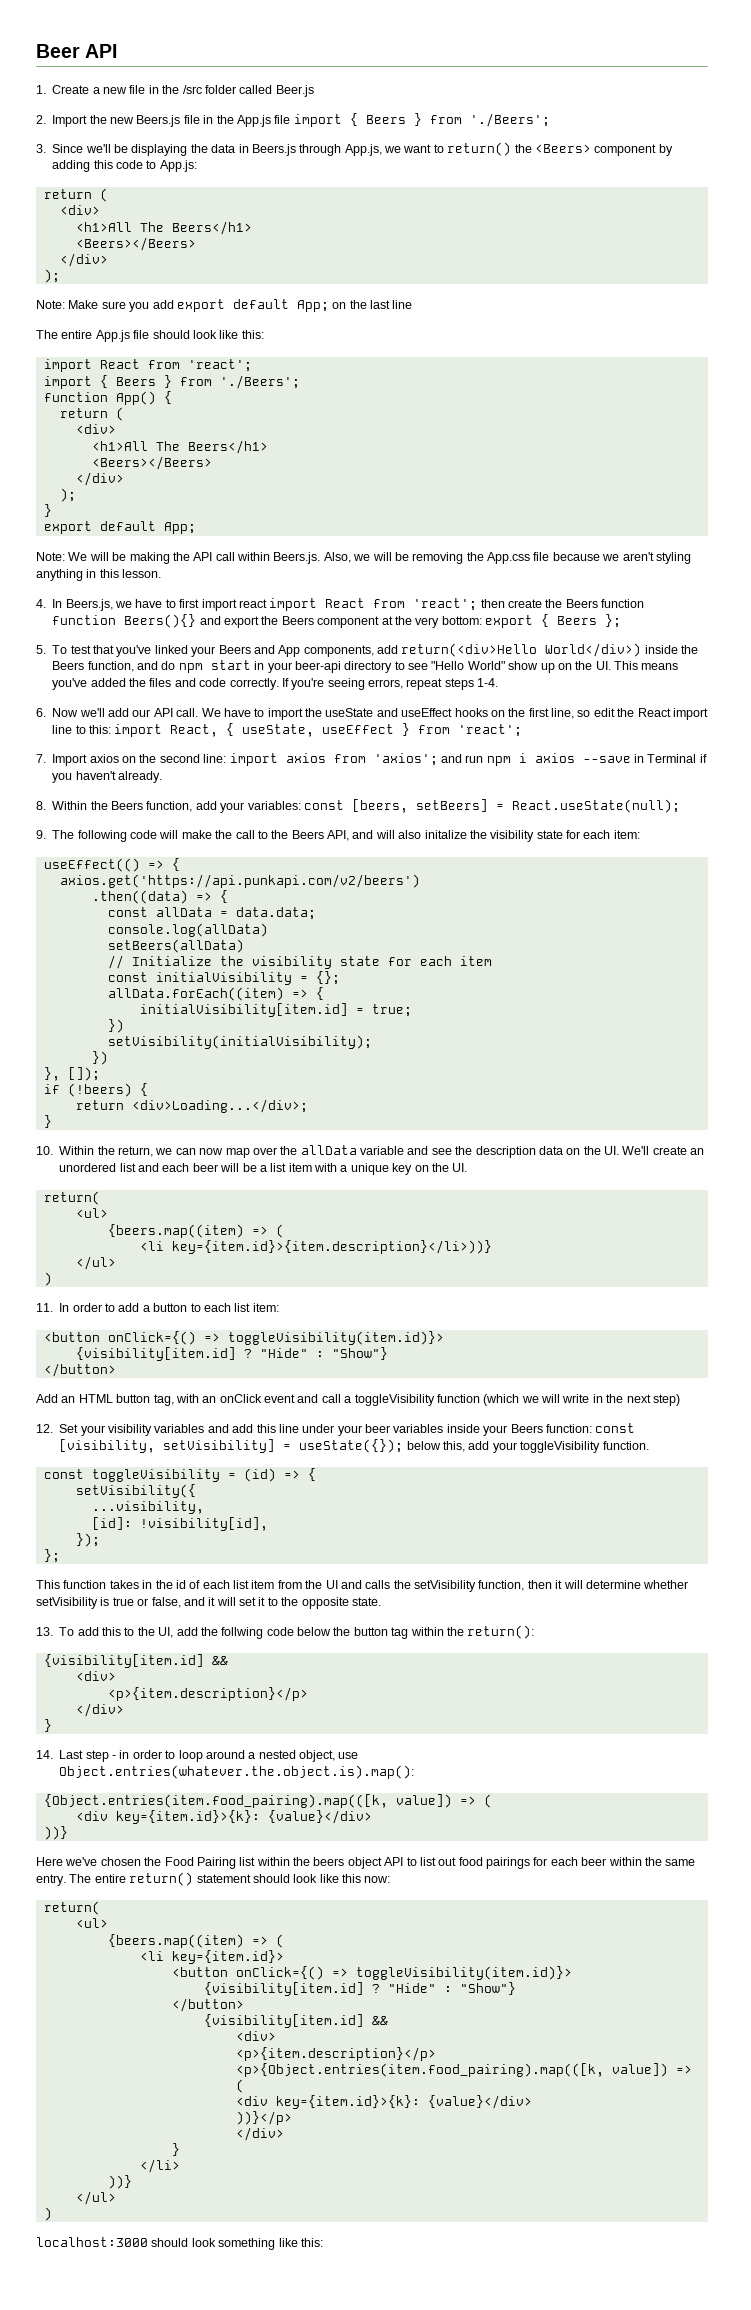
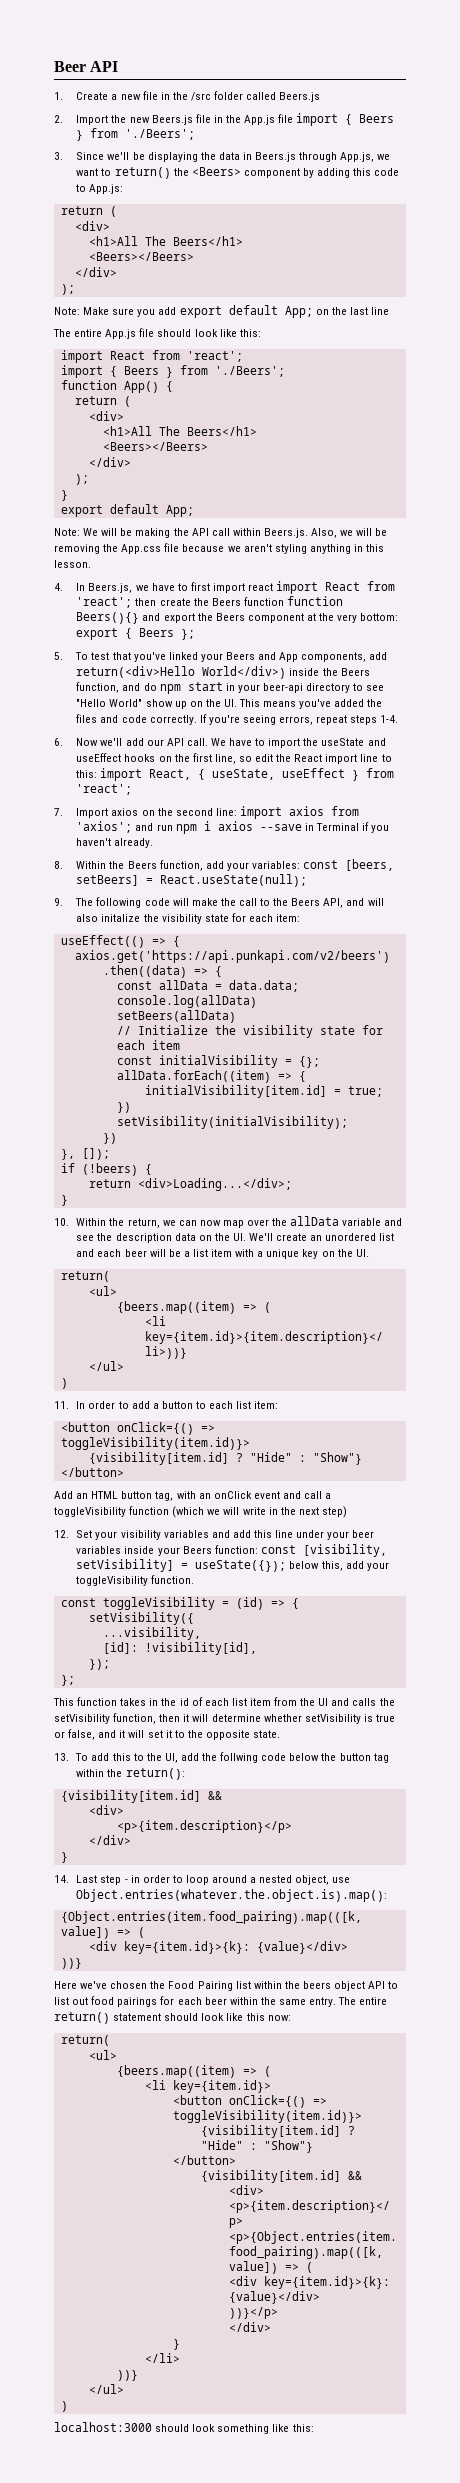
[275,85,314,97] Beer.js -> [279,92,321,102] Beers.js

